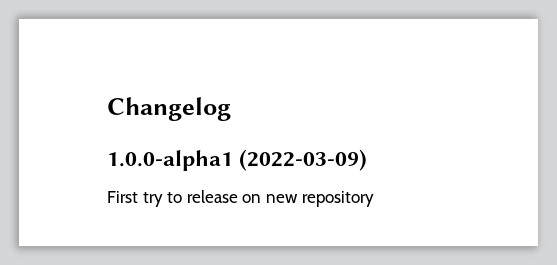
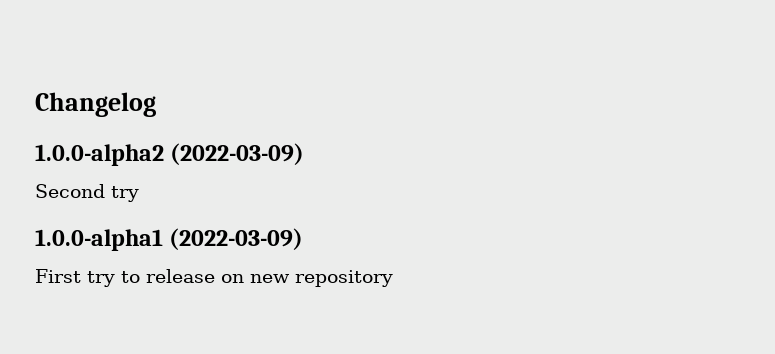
(231, 109) none -> [35,143,305,166] [35,184,139,202] // 1.0.0-alpha2 (2022-03-09) // Second try

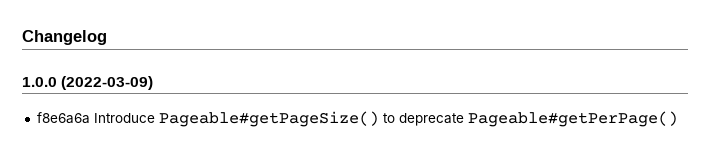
[35,143,305,166] [35,184,139,202] [35,228,304,251] [35,269,393,287] 1.0.0-alpha2 (2022-03-09) // Second try // 1.0.0-alpha1 (2022-03-09) // First try to release on new repository -> [22,76,154,90] [36,111,678,127] 1.0.0 (2022-03-09) // f8e6a6a Introduce Pageable#getPageSize() to deprecate Pageable#getPerPage()

